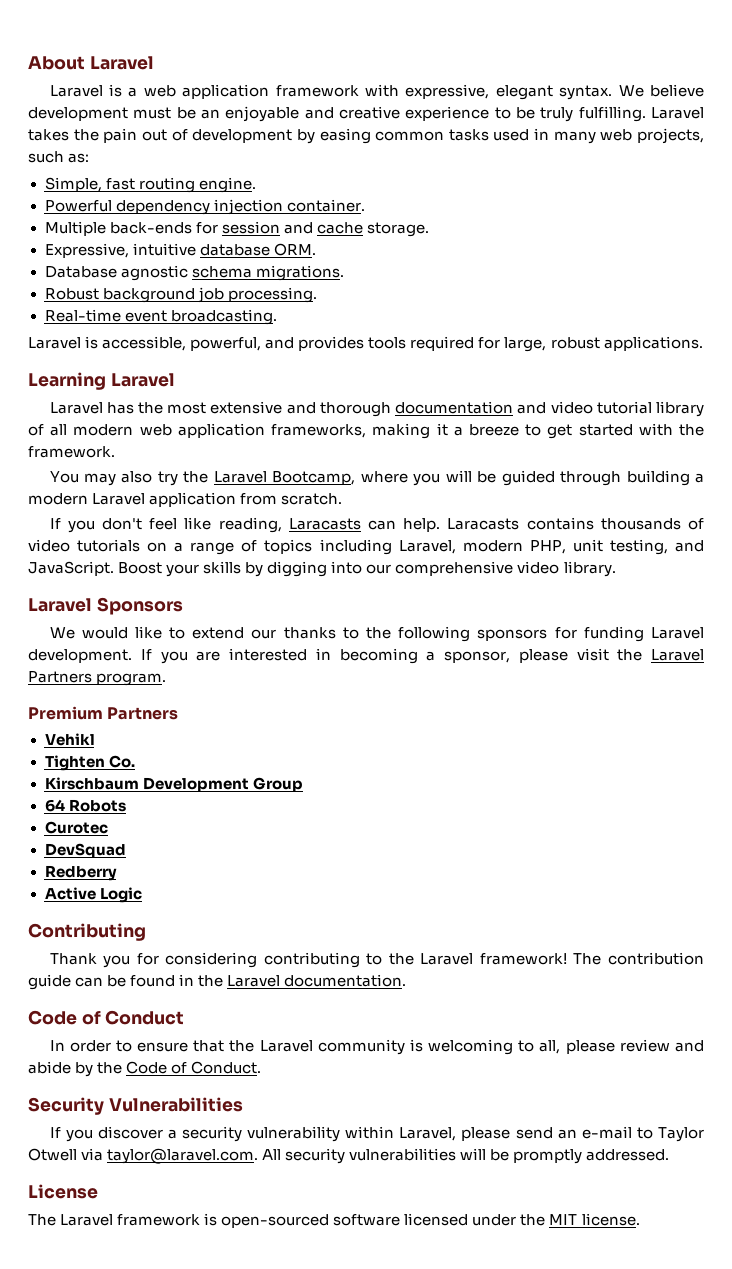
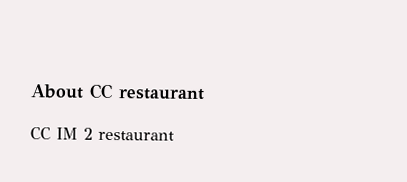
[89,56,154,70] [49,84,704,100] [28,106,704,122] [28,128,704,144] [28,151,90,163] [44,177,256,193] [44,199,365,215] [44,221,429,237] [44,243,316,258] [44,265,344,281] [44,287,317,303] [44,309,277,325] [28,336,703,352] [28,372,175,390] [49,401,705,417] [28,423,704,439] [28,446,115,458] [49,470,704,486] [28,492,343,507] [49,517,704,533] [28,539,705,555] [28,561,616,577] [28,597,183,615] [49,626,704,642] [28,648,704,664] [28,671,167,686] [28,706,179,720] [44,733,95,746] [44,755,135,771] [44,777,303,792] [44,799,126,812] [44,821,108,834] [44,843,126,858] [44,865,117,881] [44,887,142,903] [28,923,146,941] [49,952,705,968] [28,974,407,990] [28,1010,185,1025] [49,1039,705,1055] [28,1061,262,1077] [28,1097,243,1115] [49,1126,705,1142] [28,1148,670,1164] [28,1184,98,1199] [28,1213,640,1228] Laravel // Laravel is a web application framework with expressive, elegant syntax. We believe development must be an enjoyable and creative experience to be truly fulfilling. Laravel takes the pain out of development by easing common tasks used in many web projects, such as: // Simple, fast routing engine. // Powerful dependency injection container. // Multiple back-ends for session and cache storage. // Expressive, intuitive database ORM. // Database agnostic schema migrations. // Robust background job processing. // Real-time event broadcasting. // Laravel is accessible, powerful, and provides tools required for large, robust applications. // Learning Laravel // Laravel has the most extensive and thorough documentation and video tutorial library of all modern web application frameworks, making it a breeze to get started with the framework. // You may also try the Laravel Bootcamp, where you will be guided through building a modern Laravel application from scratch. // If you don't feel like reading, Laracasts can help. Laracasts contains thousands of video tutorials on a range of topics including Laravel, modern PHP, unit testing, and JavaScript. Boost your skills by digging into our comprehensive video library. // Laravel Sponsors // We would like to extend our thanks to the following sponsors for funding Laravel development. If you are interested in becoming a sponsor, please visit the Laravel Partners program. // Premium Partners // Vehikl // Tighten Co. // Kirschbaum Development Group // 64 Robots // Curotec // DevSquad // Redberry // Active Logic // Contributing // Thank you for considering contributing to the Laravel framework! The contribution guide can be found in the Laravel documentation. // Code of Conduct // In order to ensure that the Laravel community is welcoming to all, please review and abide by the Code of Conduct. // Security Vulnerabilities // If you discover a security vulnerability within Laravel, please send an e-mail to Taylor Otwell via taylor@laravel.com. All security vulnerabilities will be promptly addressed. // License // The Laravel framework is open-sourced software licensed under the MIT license. -> [89,83,205,101] [30,127,175,141] CC restaurant // CC IM 2 restaurant

